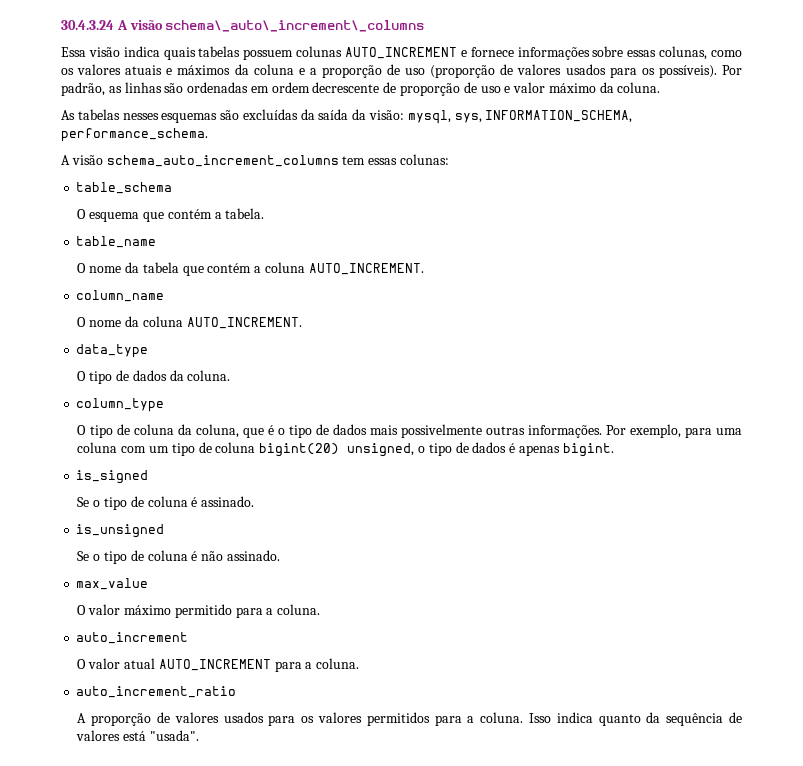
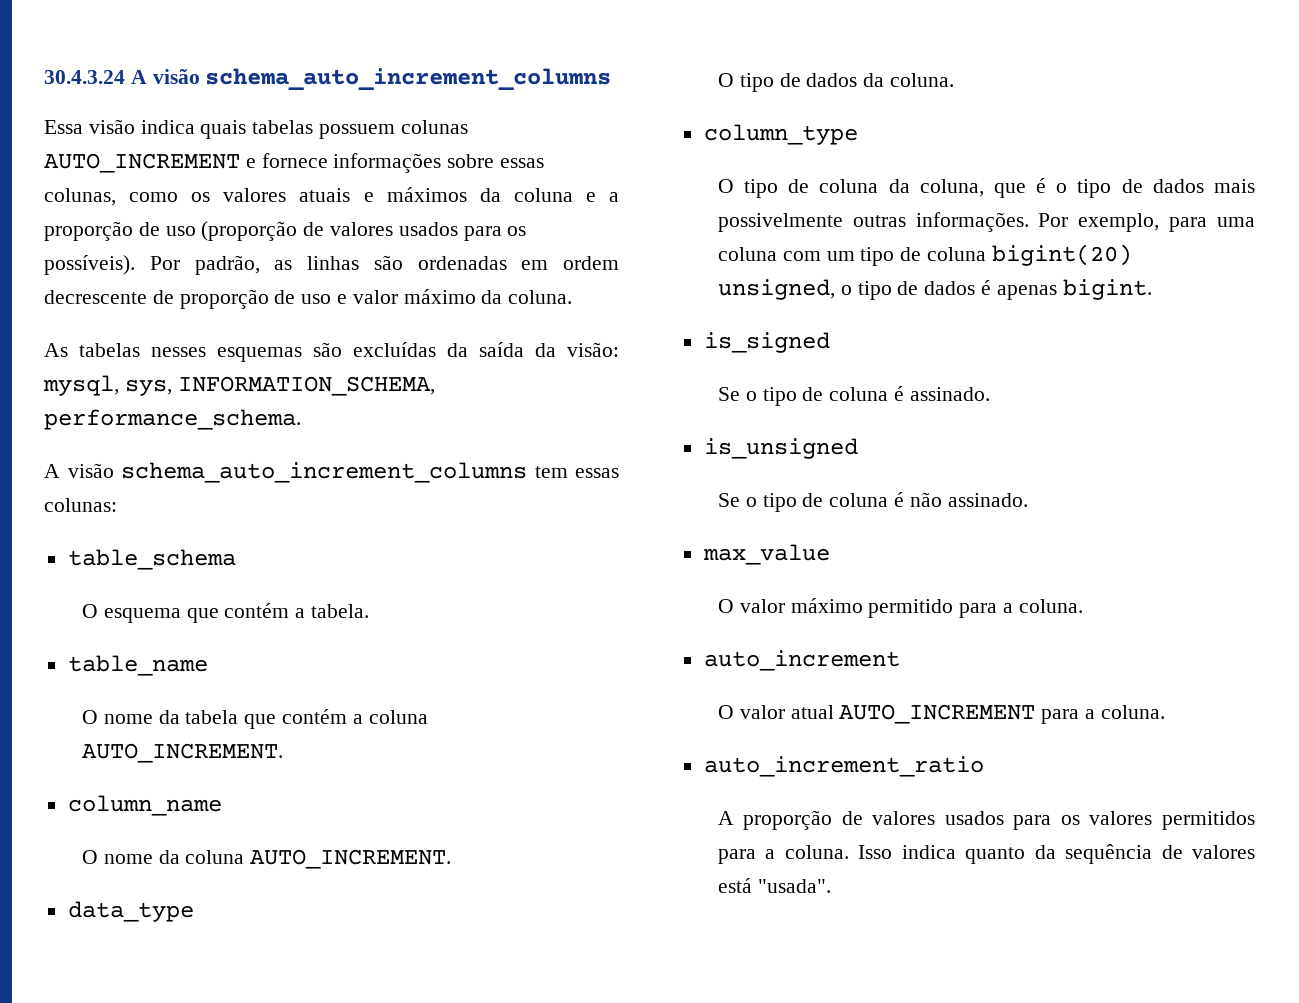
[165,20,425,32] schema\_auto\_increment\_columns -> [205,68,612,91] schema_auto_increment_columns

